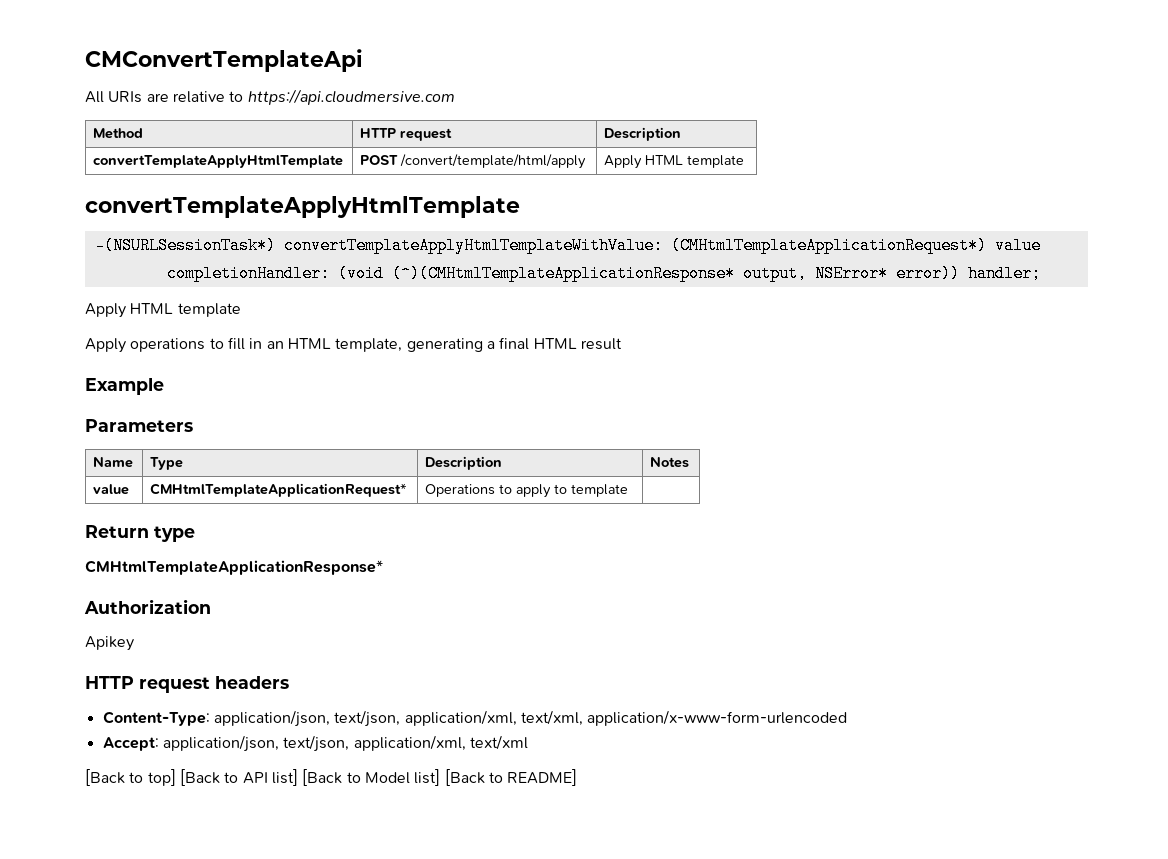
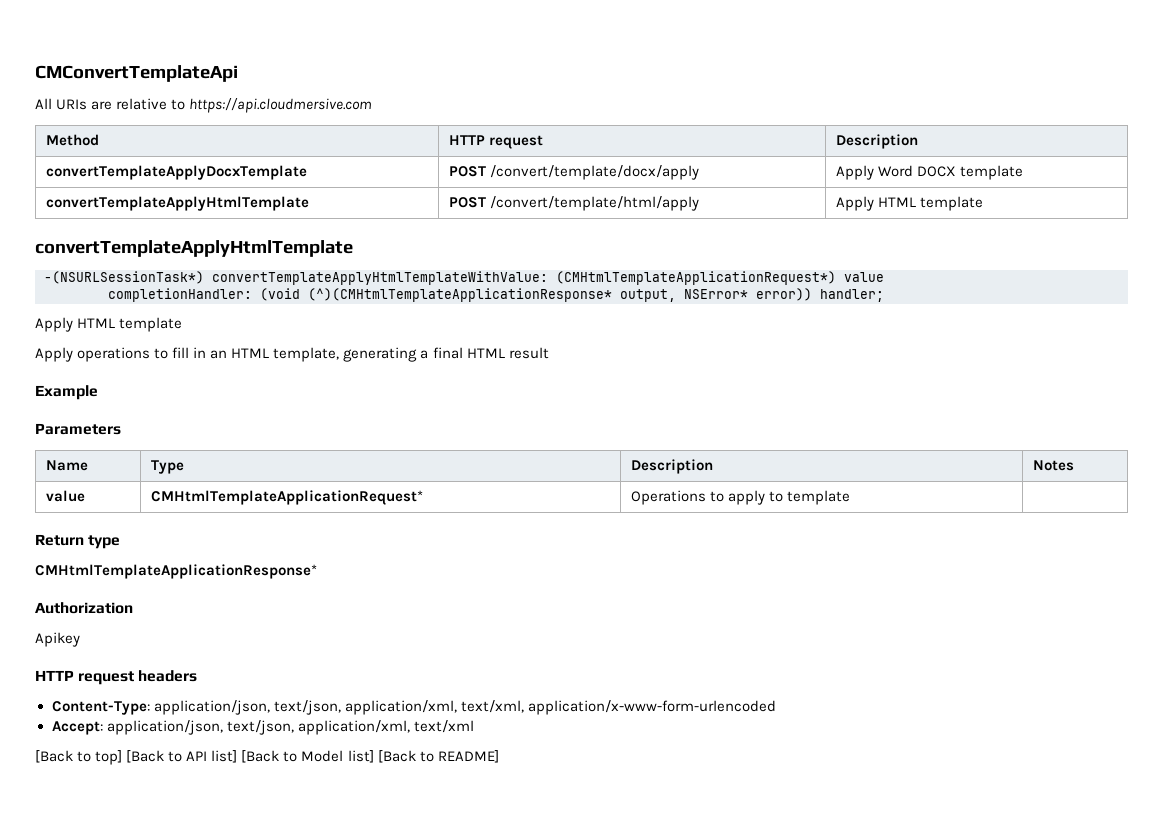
(682, 134) none -> [45,165,307,180] [448,165,700,180] [835,165,1024,180] // convertTemplateApplyDocxTemplate | POST /convert/template/docx/apply | Apply Word DOCX template

